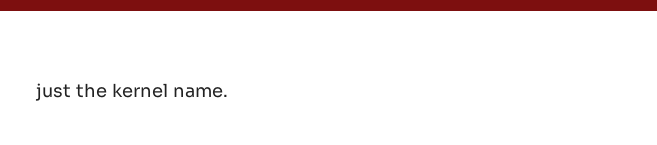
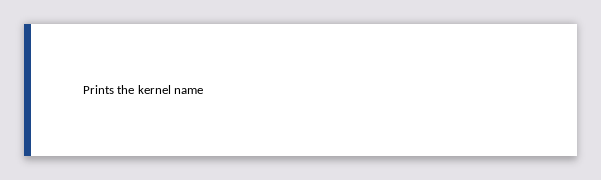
[35,83,71,101] just -> [83,85,114,94] Prints
[172,87,228,98] name. -> [174,88,204,94] name

